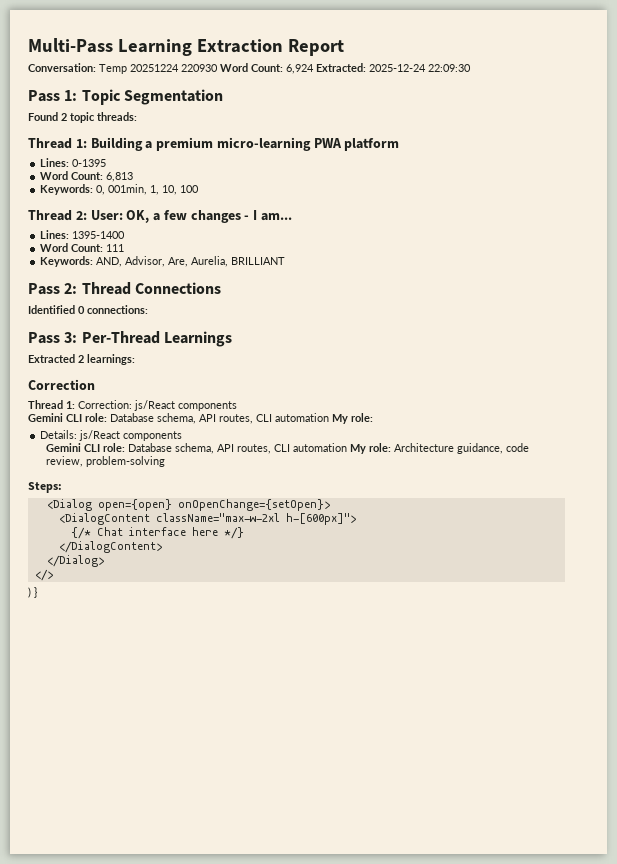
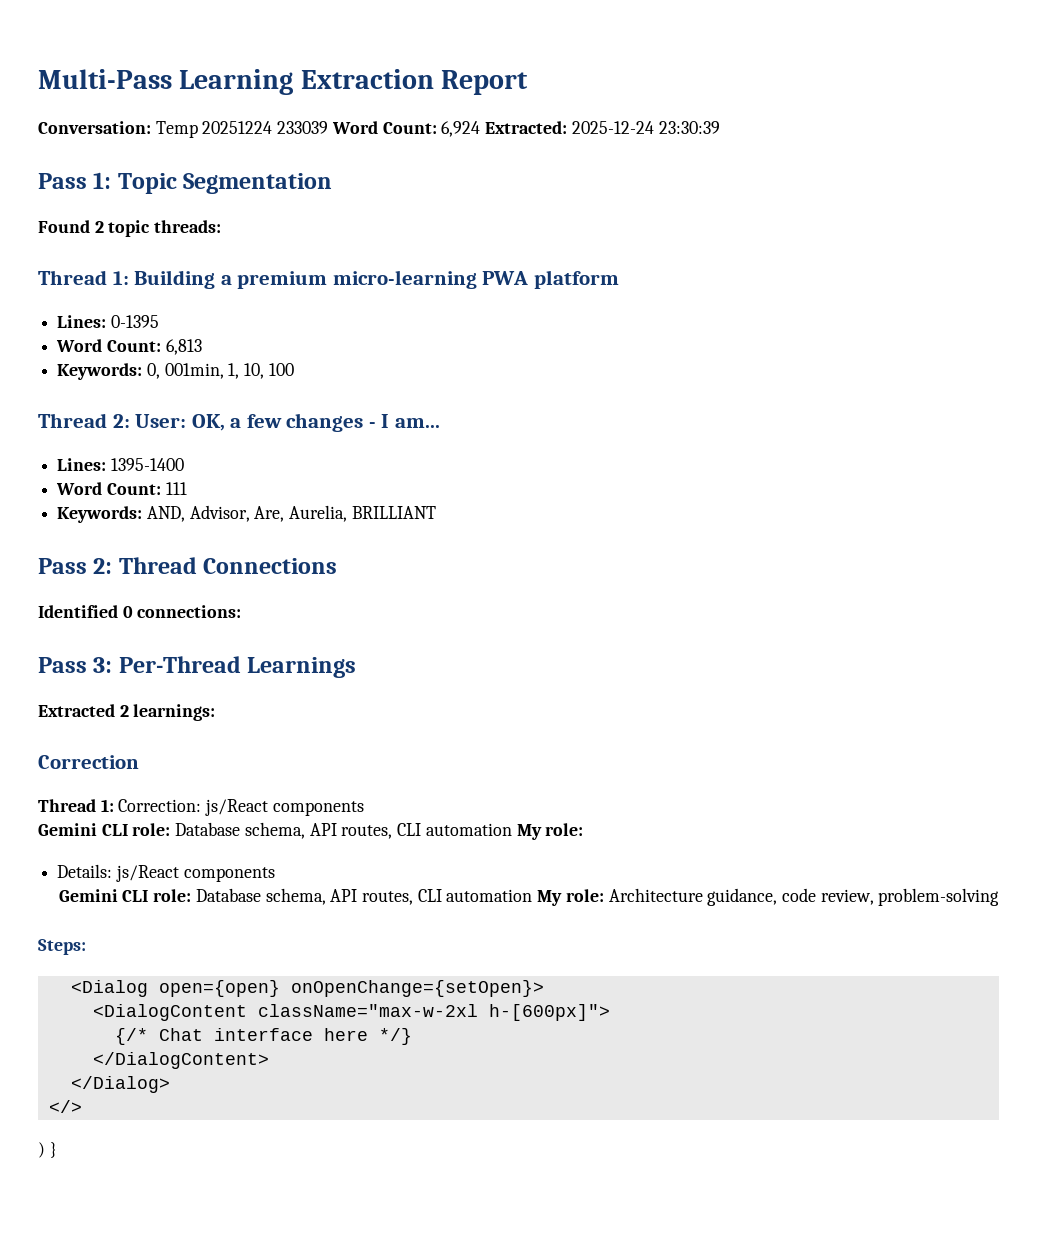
[181,64,218,72] 220930 -> [277,121,329,134] 233039
[428,64,471,72] 22:09:30 -> [658,121,720,134] 23:30:39

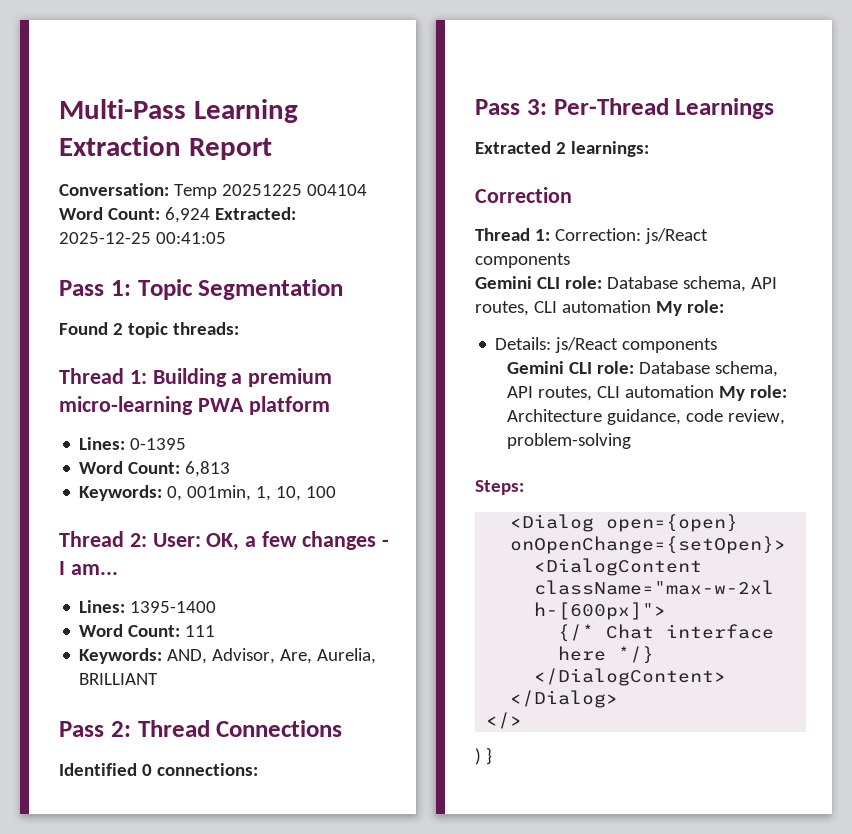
[202,121,329,134] 20251224 233039 -> [221,184,367,196] 20251225 004104
[571,121,720,134] 2025-12-24 23:30:39 -> [59,232,226,244] 2025-12-25 00:41:05

